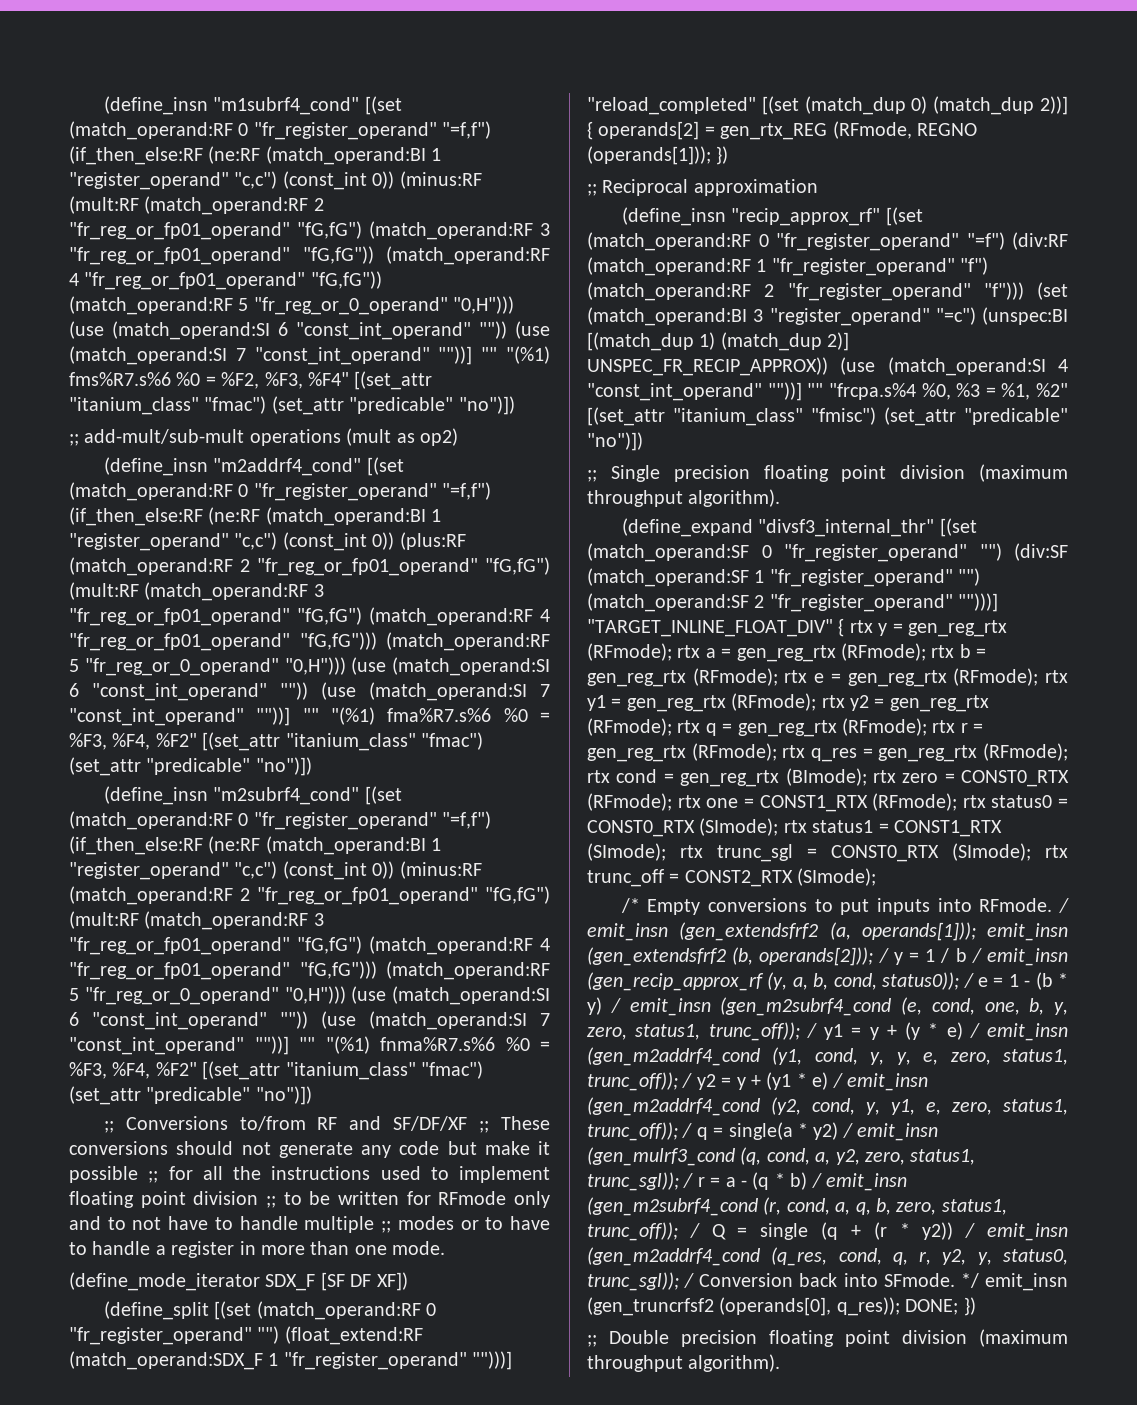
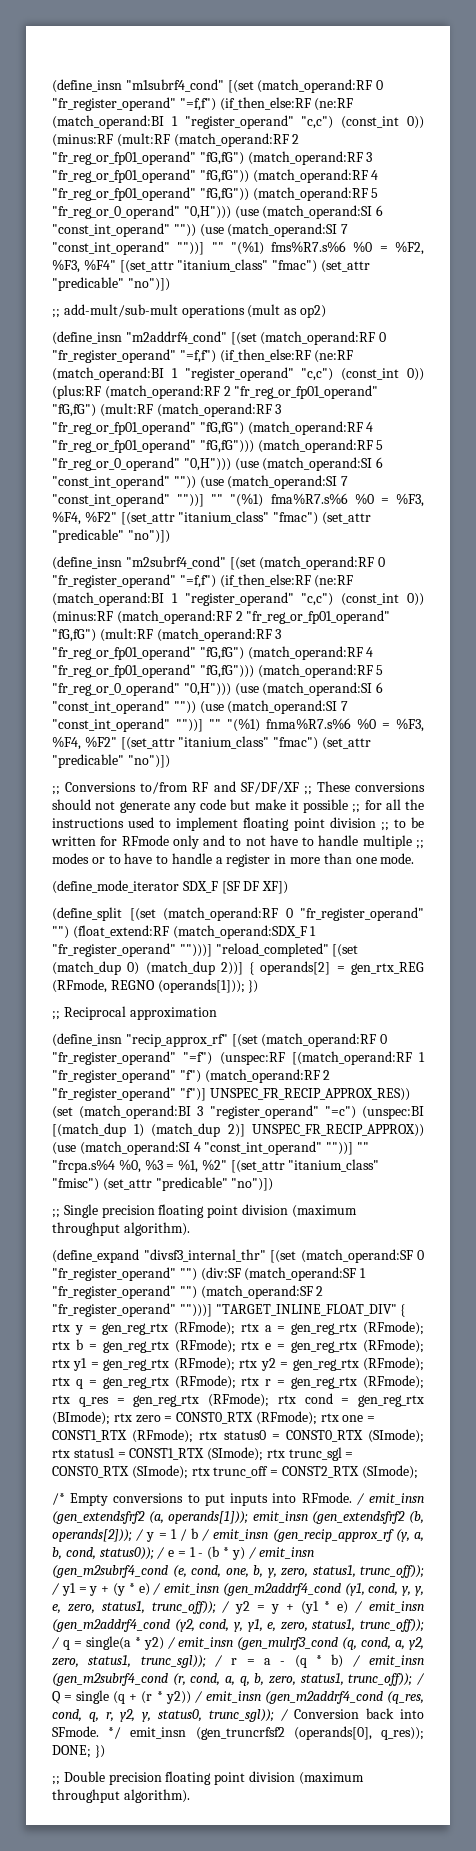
[1012,232,1068,250] [587,257,751,276] (div:RF (match_operand:RF -> [219,1051,412,1065] (unspec:RF [(match_operand:RF
[983,282,1024,300] "f"))) -> [179,1088,410,1101] "f")] UNSPEC_FR_RECIP_APPROX_RES))

